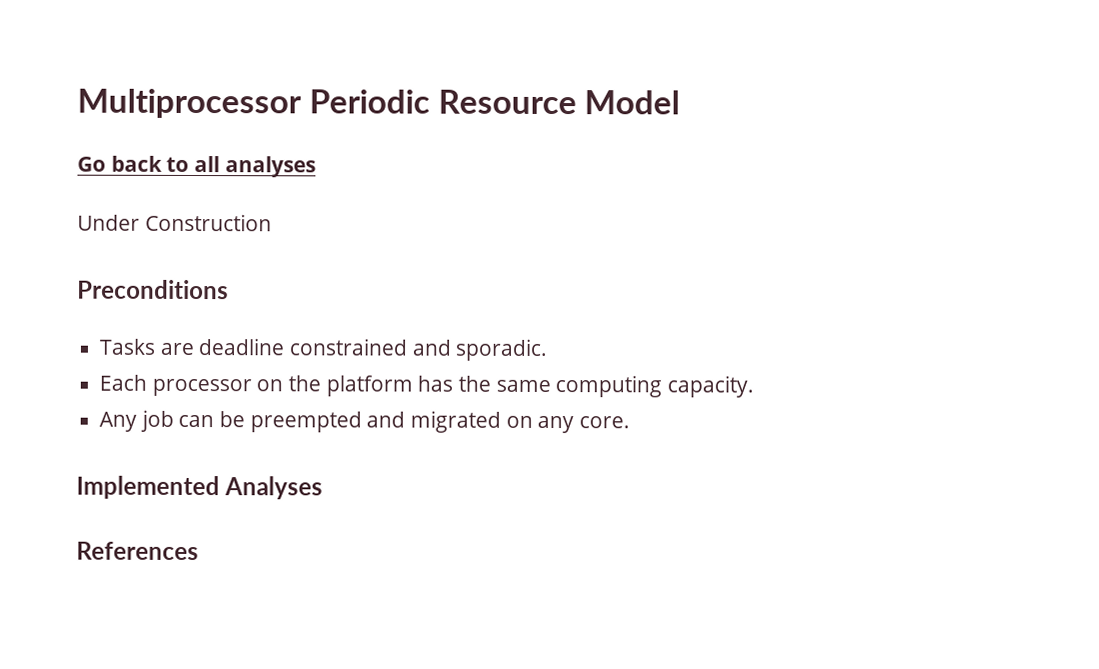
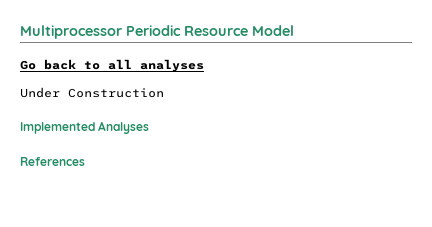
[77,279,229,300] [99,338,548,361] [99,374,755,398] [99,409,631,434] // Preconditions // Tasks are deadline constrained and sporadic. // Each processor on the platform has the same computing capacity. // Any job can be preempted and migrated on any core. -> (164, 93) none

